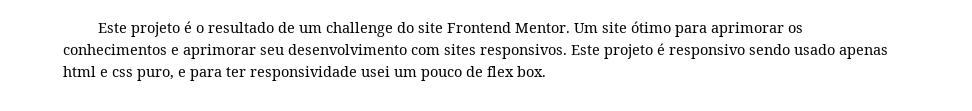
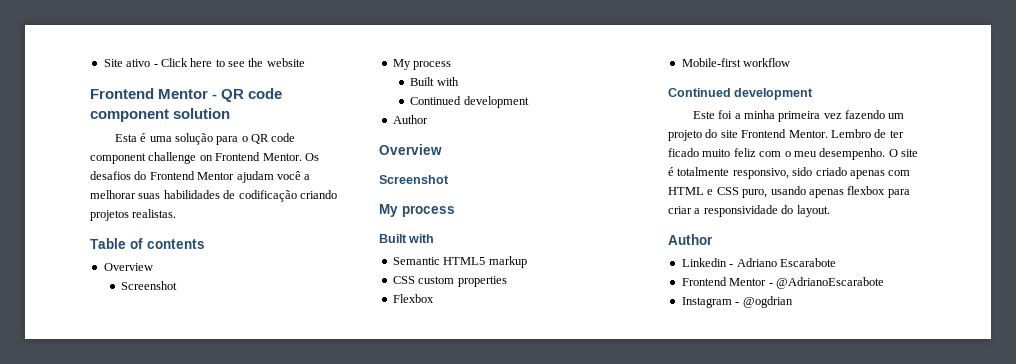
[98,21,804,37] [63,43,888,59] [63,66,546,81] Este projeto é o resultado de um challenge do site Frontend Mentor. Um site ótimo para aprimorar os conhecimentos e aprimorar seu desenvolvimento com sites responsivos. Este projeto é responsivo sendo usado apenas html e css puro, e para ter responsividade usei um pouco de flex box. -> [103,58,305,67] [90,88,283,102] [90,108,231,122] [114,133,296,145] [90,152,319,164] [90,171,311,183] [90,190,337,202] [90,209,177,221] [90,238,205,249] [103,263,153,271] [121,281,178,290] [392,59,452,70] [410,77,459,86] [410,96,529,108] [392,115,428,124] [379,144,442,155] [379,175,449,184] [379,204,455,217] [379,234,435,243] [392,256,527,268] [392,276,507,287] [392,294,434,303] [681,58,791,67] [668,88,814,100] [692,110,905,122] [668,129,904,141] [668,148,918,160] [668,167,911,179] [668,186,910,198] [668,205,830,217] [668,234,713,245] [681,258,836,267] [681,277,884,289] [681,296,793,308] Site ativo - Click here to see the website // Frontend Mentor - QR code component solution // Esta é uma solução para o QR code component challenge on Frontend Mentor. Os desafios do Frontend Mentor ajudam você a melhorar suas habilidades de codificação criando projetos realistas. // Table of contents // Overview // Screenshot // My process // Built with // Continued development // Author // Overview // Screenshot // My process // Built with // Semantic HTML5 markup // CSS custom properties // Flexbox // Mobile-first workflow // Continued development // Este foi a minha primeira vez fazendo um projeto do site Frontend Mentor. Lembro de ter ficado muito feliz com o meu desempenho. O site é totalmente responsivo, sido criado apenas com HTML e CSS puro, usando apenas flexbox para criar a responsividade do layout. // Author // Linkedin - Adriano Escarabote // Frontend Mentor - @AdrianoEscarabote // Instagram - @ogdrian

